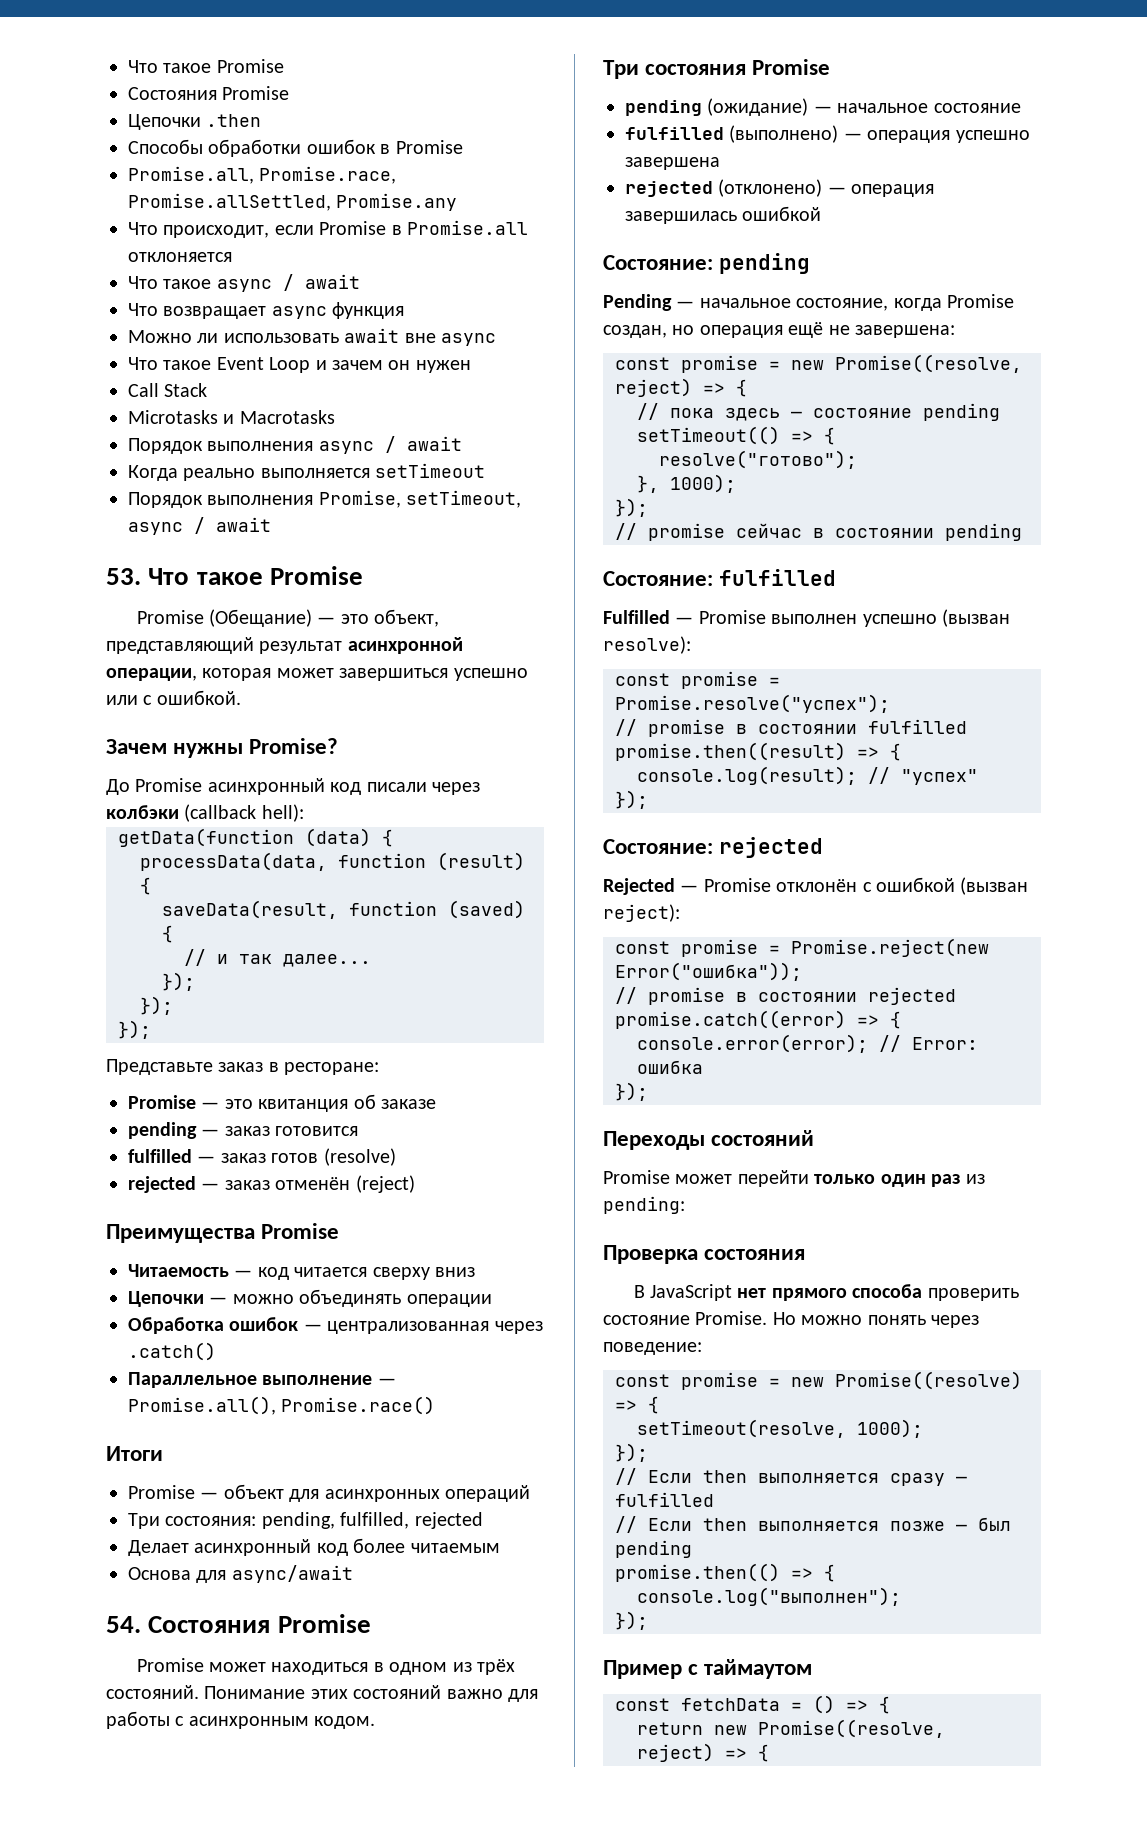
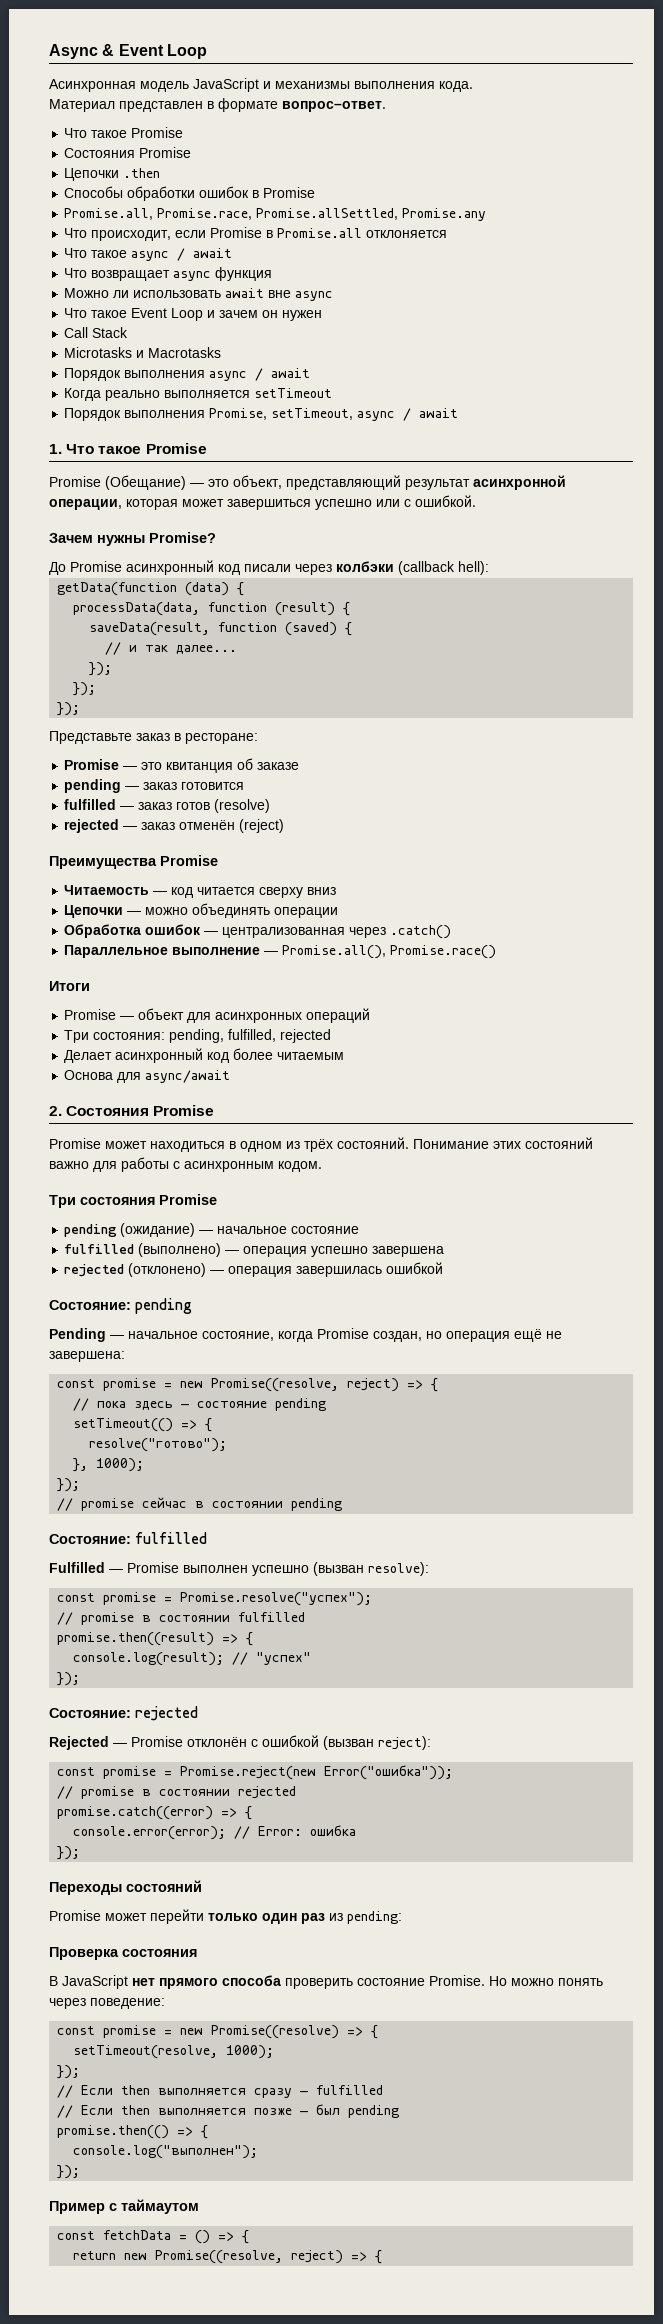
(128, 66) none -> [49,44,207,59] [49,78,473,92] [49,98,386,112] Async & Event Loop // Асинхронная модель JavaScript и механизмы выполнения кода. // Материал представлен в формате вопрос–ответ. //
[106,568,141,585] 53. -> [49,444,62,454] 1.
[106,1616,141,1633] 54. -> [49,1106,62,1116] 2.

